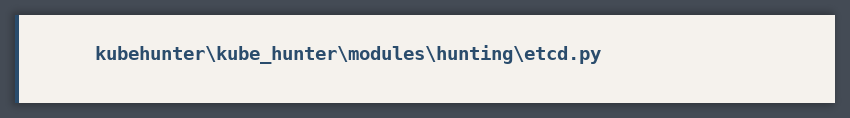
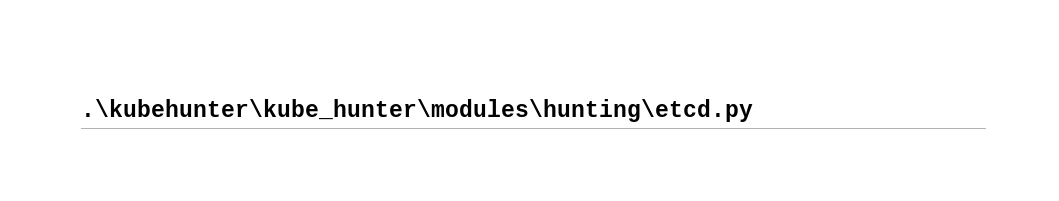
[95,45,601,64] kubehunter\kube_hunter\modules\hunting\etcd.py -> [81,99,753,122] .\kubehunter\kube_hunter\modules\hunting\etcd.py

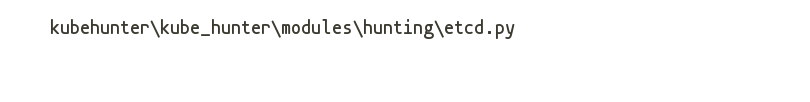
[81,99,753,122] .\kubehunter\kube_hunter\modules\hunting\etcd.py -> [50,19,515,39] kubehunter\kube_hunter\modules\hunting\etcd.py

